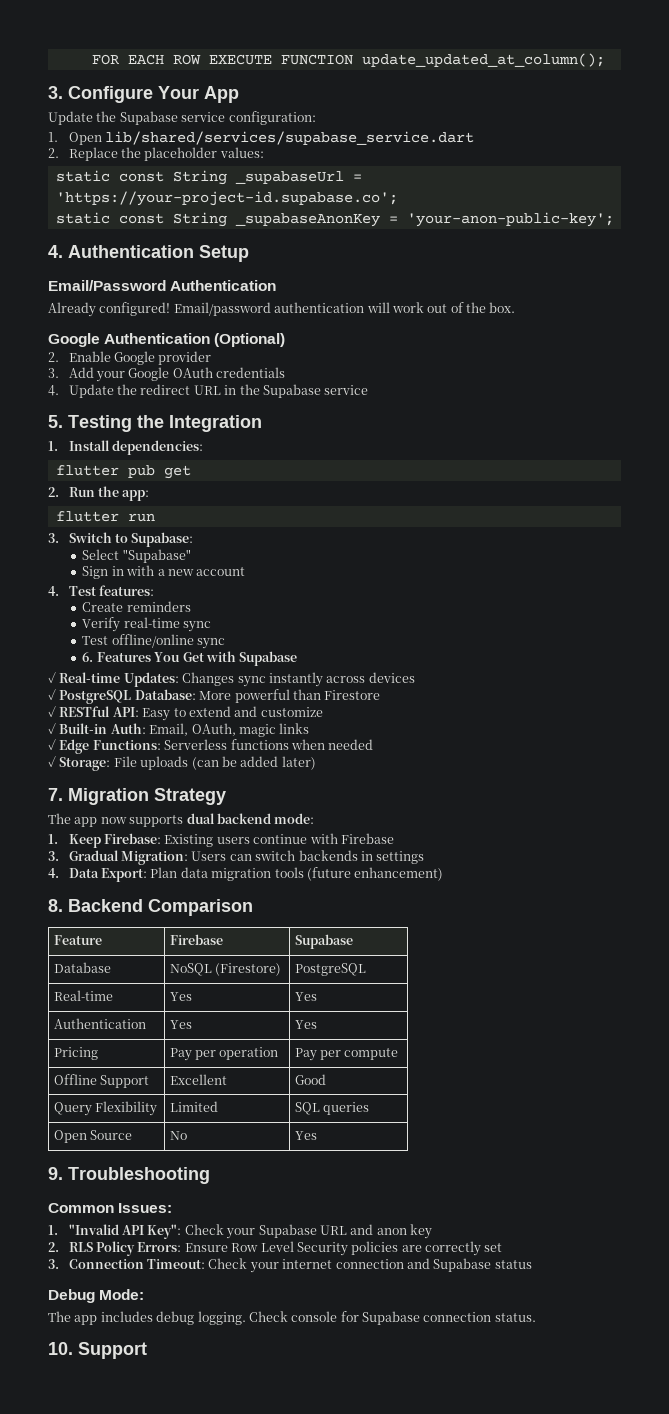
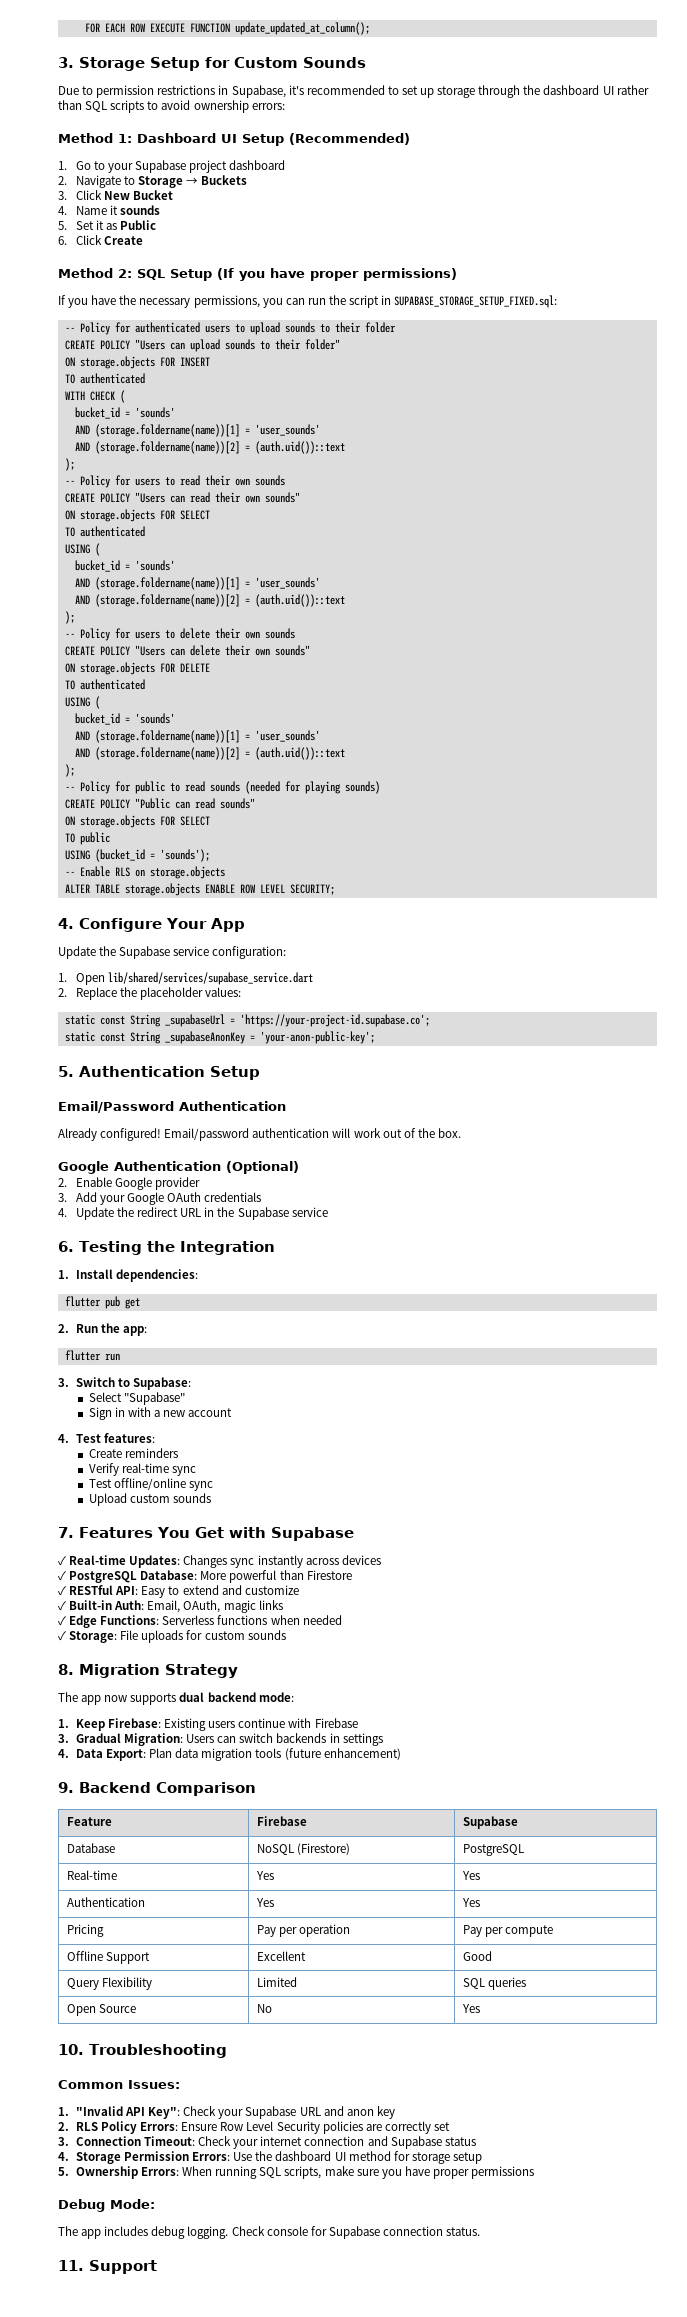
(63, 92) none -> [79,57,366,71] [58,85,649,98] [58,100,285,113] [58,133,410,146] [58,160,286,173] [58,175,248,188] [58,190,174,200] [58,205,161,215] [58,220,157,230] [58,235,144,245] [58,268,457,281] [58,295,558,308] [64,322,396,335] [64,339,340,352] [64,356,210,369] [64,373,145,384] [64,390,125,403] [74,407,175,419] [74,424,320,437] [74,441,345,454] [64,458,75,471] [64,475,285,488] [64,492,300,503] [64,509,210,522] [64,526,145,537] [64,543,100,556] [74,560,175,572] [74,577,320,590] [74,594,345,607] [64,611,75,624] [64,628,295,641] [64,645,310,656] [64,662,210,675] [64,679,145,690] [64,696,100,709] [74,713,175,725] [74,730,320,743] [74,747,345,760] [64,764,75,777] [64,781,380,794] [64,798,255,809] [64,815,210,828] [64,832,110,845] [64,849,210,862] [64,866,225,879] [64,883,335,896] [58,918,74,929] Storage Setup for Custom Sounds // Due to permission restrictions in Supabase, it's recommended to set up storage through the dashboard UI rather than SQL scripts to avoid ownership errors: // Method 1: Dashboard UI Setup (Recommended) // 1. Go to your Supabase project dashboard // 2. Navigate to Storage → Buckets // 3. Click New Bucket // 4. Name it sounds // 5. Set it as Public // 6. Click Create // Method 2: SQL Setup (If you have proper permissions) // If you have the necessary permissions, you can run the script in SUPABASE_STORAGE_SETUP_FIXED.sql: // -- Policy for authenticated users to upload sounds to their folder // CREATE POLICY "Users can upload sounds to their folder" // ON storage.objects FOR INSERT // TO authenticated // WITH CHECK ( // bucket_id = 'sounds' // AND (storage.foldername(name))[1] = 'user_sounds' // AND (storage.foldername(name))[2] = (auth.uid())::text // ); // -- Policy for users to read their own sounds // CREATE POLICY "Users can read their own sounds" // ON storage.objects FOR SELECT // TO authenticated // USING ( // bucket_id = 'sounds' // AND (storage.foldername(name))[1] = 'user_sounds' // AND (storage.foldername(name))[2] = (auth.uid())::text // ); // -- Policy for users to delete their own sounds // CREATE POLICY "Users can delete their own sounds" // ON storage.objects FOR DELETE // TO authenticated // USING ( // bucket_id = 'sounds' // AND (storage.foldername(name))[1] = 'user_sounds' // AND (storage.foldername(name))[2] = (auth.uid())::text // ); // -- Policy for public to read sounds (needed for playing sounds) // CREATE POLICY "Public can read sounds" // ON storage.objects FOR SELECT // TO public // USING (bucket_id = 'sounds'); // -- Enable RLS on storage.objects // ALTER TABLE storage.objects ENABLE ROW LEVEL SECURITY; // 4.
[48,245,63,258] 4. -> [58,1066,74,1077] 5.
[48,415,63,428] 5. -> [58,1241,74,1252] 6.
[82,652,94,662] 6. -> [88,1493,211,1506] [58,1527,74,1538] Upload custom sounds // 7.
[191,756,316,770] [48,788,63,801] (can be added later) // 7. -> [186,1630,286,1640] [58,1664,74,1675] for custom sounds // 8.
[48,899,63,912] 8. -> [58,1782,74,1793] 9.
[48,1167,63,1180] 9. -> [58,2044,84,2055] 10.
(532, 1264) none -> [58,2151,482,2164] [58,2166,535,2179] // 4. Storage Permission Errors: Use the dashboard UI method for storage setup // 5. Ownership Errors: When running SQL scripts, make sure you have proper permissions
[48,1342,73,1355] 10. -> [58,2260,84,2271] 11.

